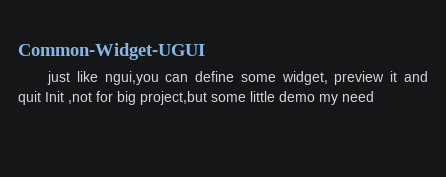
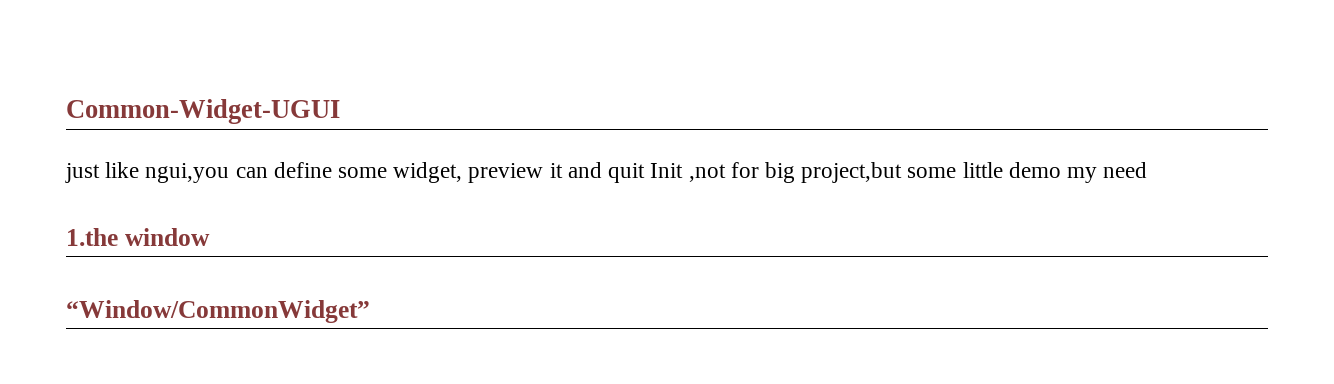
(374, 96) none -> [66,228,210,246] [66,300,370,323] // 1.the window // “Window/CommonWidget”

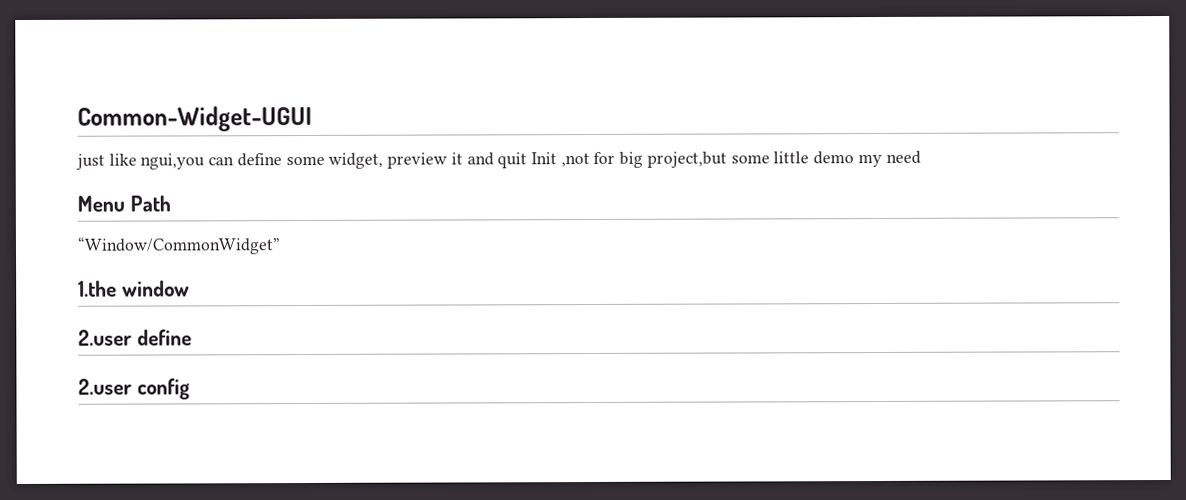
(1148, 170) none -> [77,195,171,212] [77,236,281,255] // Menu Path // “Window/CommonWidget”
[66,300,370,323] “Window/CommonWidget” -> [78,329,192,346] [78,378,190,400] 2.user define // 2.user config

